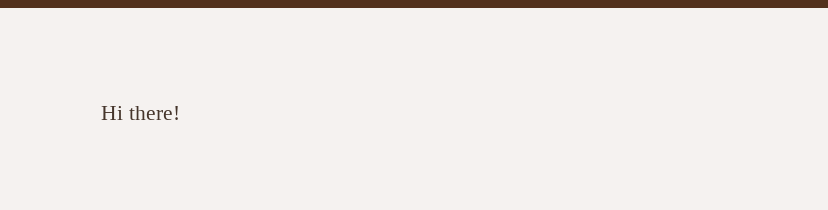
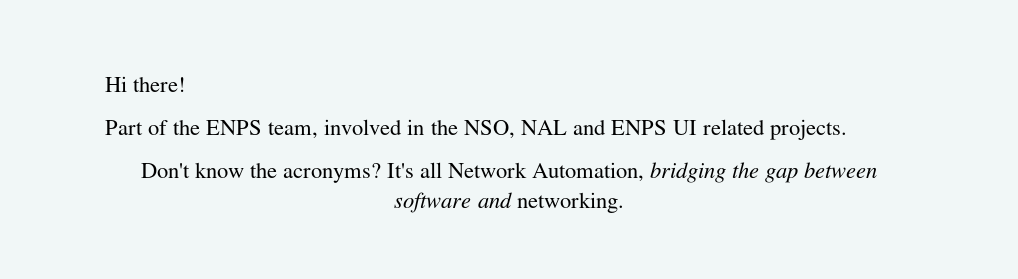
(180, 113) none -> [105,119,848,140] [140,162,878,183] [394,192,624,213] // Part of the ENPS team, involved in the NSO, NAL and ENPS UI related projects. // Don't know the acronyms? It's all Network Automation, bridging the gap between software and networking.

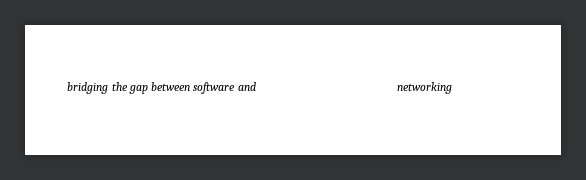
[105,76,187,92] [105,119,848,140] [140,162,645,183] Hi there! // Part of the ENPS team, involved in the NSO, NAL and ENPS UI related projects. // Don't know the acronyms? It's all Network Automation, -> (67, 88) none
[516,192,624,213] networking. -> [397,82,452,94] networking

